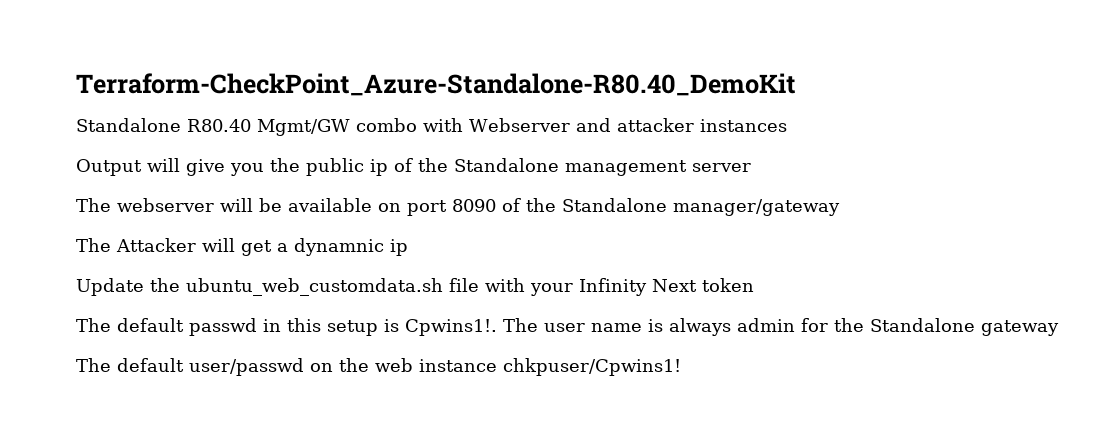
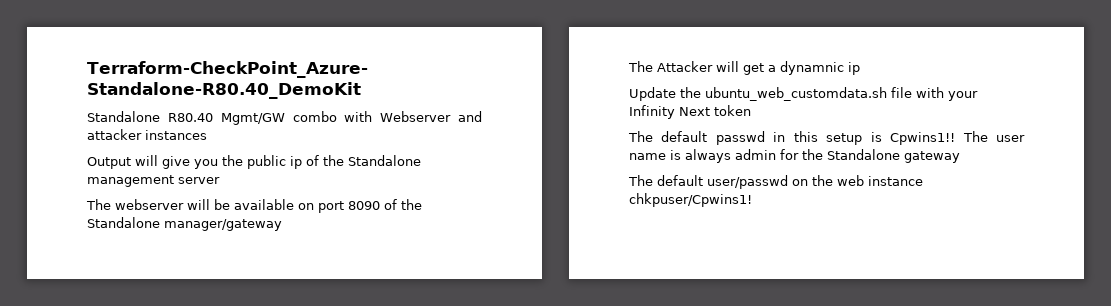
[405,319,497,336] Cpwins1!. -> [890,132,956,145] Cpwins1!!

